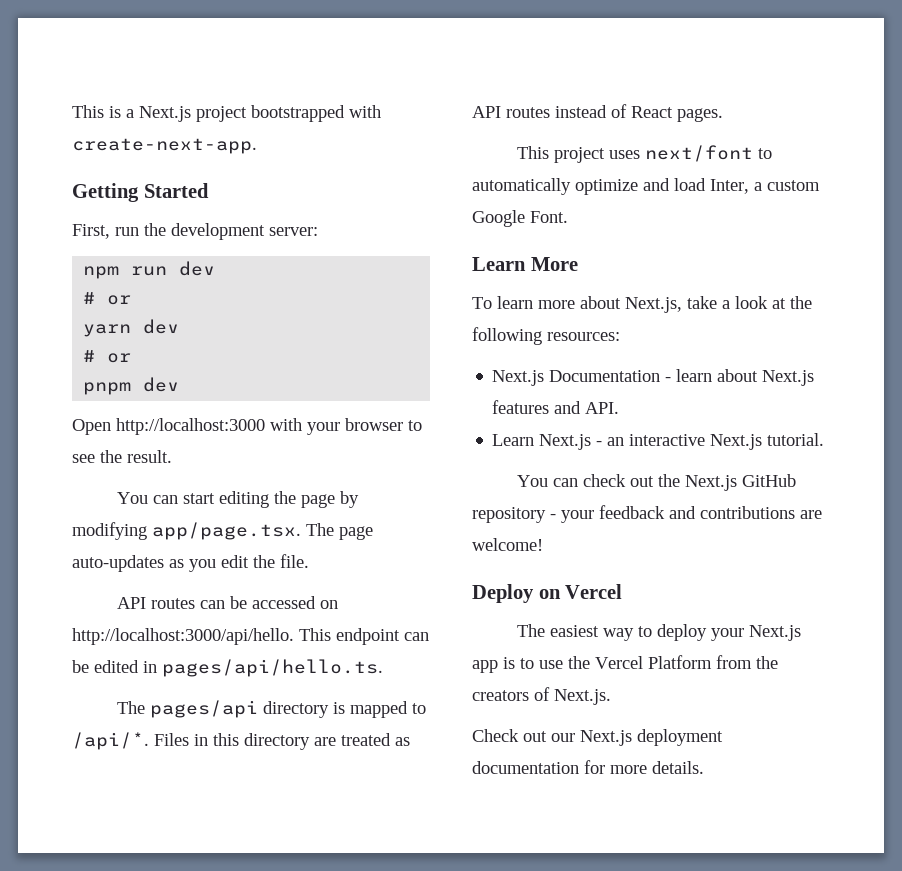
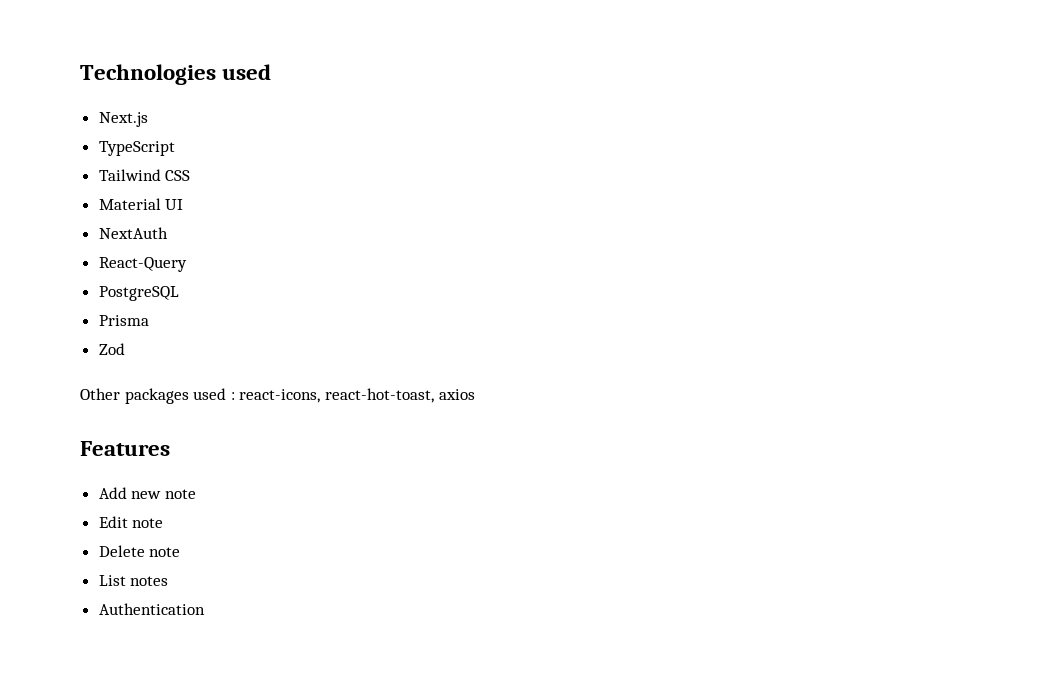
[72,105,381,122] [72,138,257,154] [72,183,209,202] [72,223,318,240] [83,261,216,279] [83,292,132,305] [83,319,180,337] [83,350,132,363] [83,377,180,395] [72,418,422,435] [72,450,172,463] [116,491,359,508] [72,522,373,540] [72,554,309,572] [116,596,338,609] [72,628,429,645] [72,659,383,677] [116,700,426,718] [72,732,410,750] [472,104,723,122] [516,145,772,163] [472,178,820,195] [472,210,568,227] [472,257,578,271] [472,296,812,313] [472,327,620,345] [492,369,815,386] [492,400,620,414] [492,433,825,450] [516,474,796,491] [472,505,822,523] [472,538,543,551] [472,584,623,603] [516,624,801,641] [472,655,778,673] [472,687,611,705] [472,729,723,746] [472,760,704,774] This is a Next.js project bootstrapped with create-next-app. // Getting Started // First, run the development server: // npm run dev // # or // yarn dev // # or // pnpm dev // Open http://localhost:3000 with your browser to see the result. // You can start editing the page by modifying app/page.tsx. The page auto-updates as you edit the file. // API routes can be accessed on http://localhost:3000/api/hello. This endpoint can be edited in pages/api/hello.ts. // The pages/api directory is mapped to /api/*. Files in this directory are treated as API routes instead of React pages. // This project uses next/font to automatically optimize and load Inter, a custom Google Font. // Learn More // To learn more about Next.js, take a look at the following resources: // Next.js Documentation - learn about Next.js features and API. // Learn Next.js - an interactive Next.js tutorial. // You can check out the Next.js GitHub repository - your feedback and contributions are welcome! // Deploy on Vercel // The easiest way to deploy your Next.js app is to use the Vercel Platform from the creators of Next.js. // Check out our Next.js deployment documentation for more details. -> [80,64,272,85] [98,112,148,127] [98,141,175,156] [98,169,191,181] [98,198,184,210] [98,227,168,239] [98,257,187,272] [98,286,179,301] [98,315,149,326] [98,343,125,355] [80,388,475,404] [80,441,170,456] [98,487,196,499] [98,516,164,528] [98,545,181,557] [98,575,169,586] [98,603,205,615] Technologies used // Next.js // TypeScript // Tailwind CSS // Material UI // NextAuth // React-Query // PostgreSQL // Prisma // Zod // Other packages used : react-icons, react-hot-toast, axios // Features // Add new note // Edit note // Delete note // List notes // Authentication

